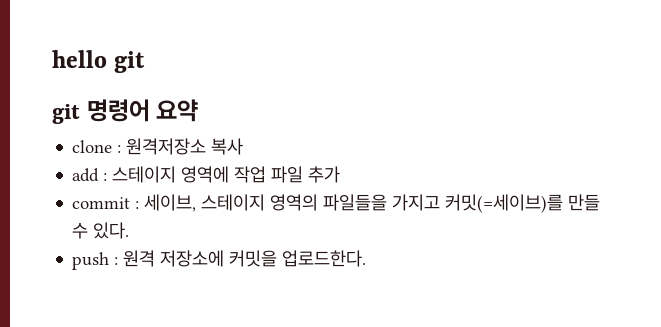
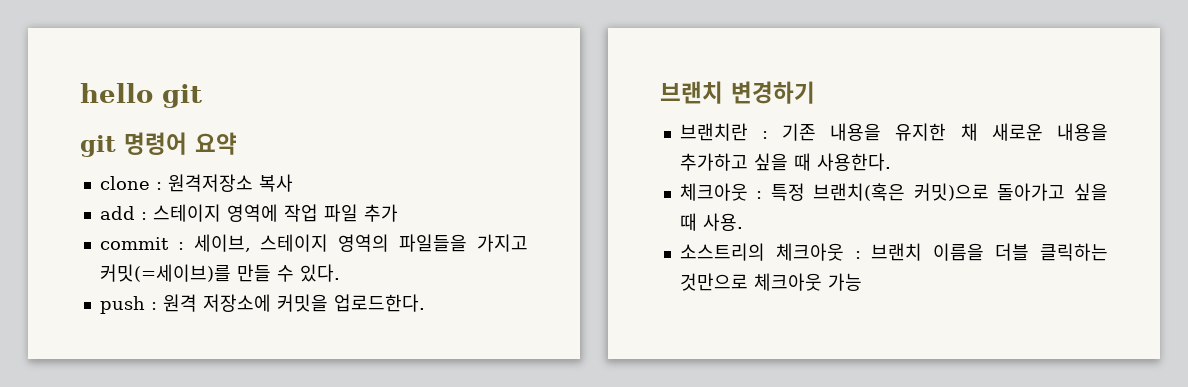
(367, 258) none -> [660,81,815,104] [679,123,1108,141] [679,153,891,171] [679,183,1108,201] [679,213,743,231] [679,243,1108,261] [679,273,862,291] // 브랜치 변경하기 // 브랜치란 : 기존 내용을 유지한 채 새로운 내용을 추가하고 싶을 때 사용한다. // 체크아웃 : 특정 브랜치(혹은 커밋)으로 돌아가고 싶을 때 사용. // 소스트리의 체크아웃 : 브랜치 이름을 더블 클릭하는 것만으로 체크아웃 가능

